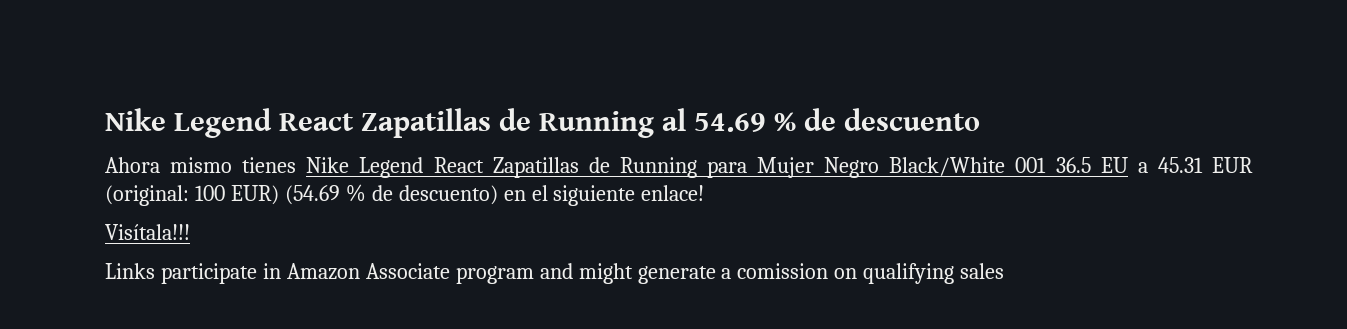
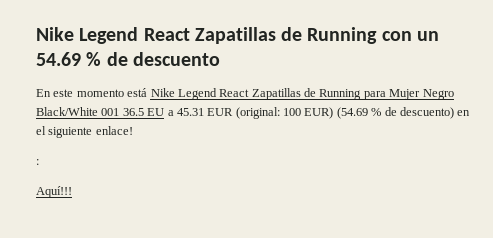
[105,108,686,138] Nike Legend React Zapatillas de Running al -> [36,27,439,44] Nike Legend React Zapatillas de Running con un
[105,157,297,173] Ahora mismo tienes -> [36,88,148,97] En este momento está
[105,224,190,240] [105,263,1005,284] Visítala!!! // Links participate in Amazon Associate program and might generate a comission on qualifying sales -> [36,159,39,165] [36,186,72,198] : // Aquí!!!

